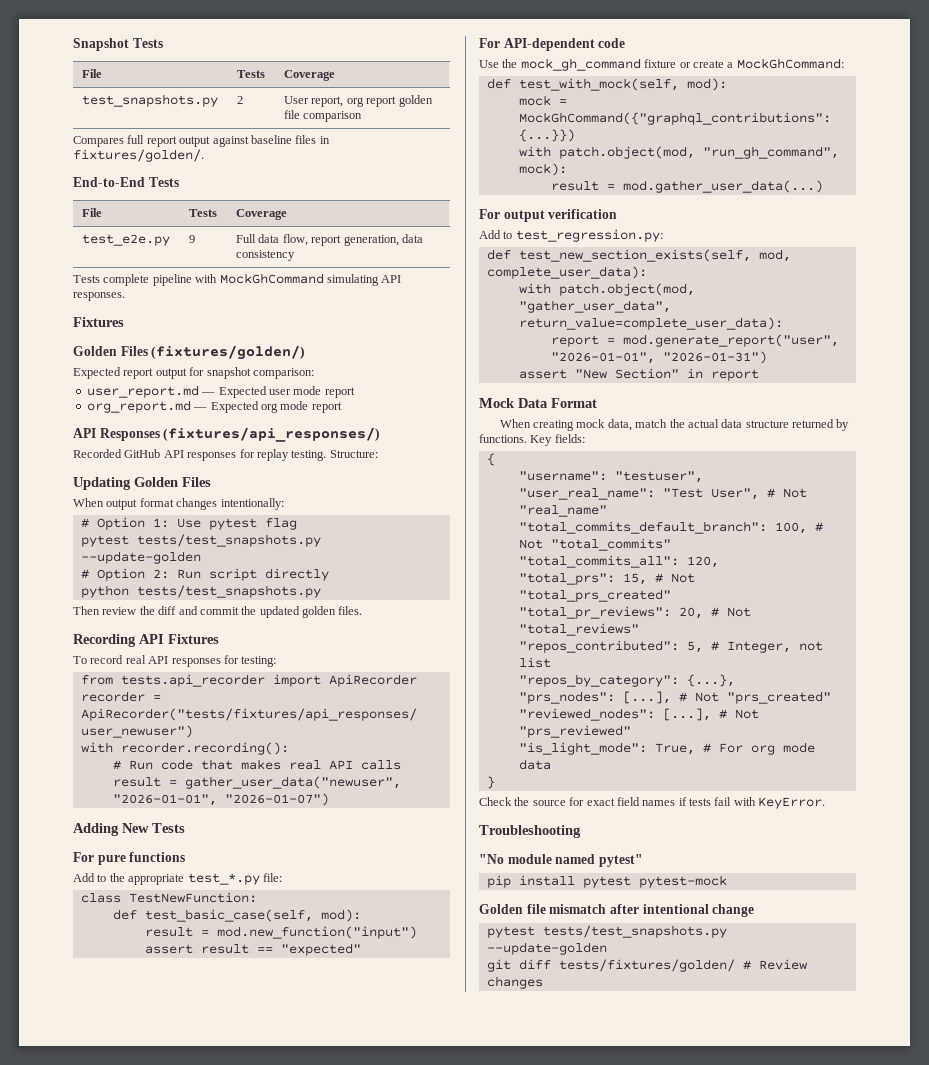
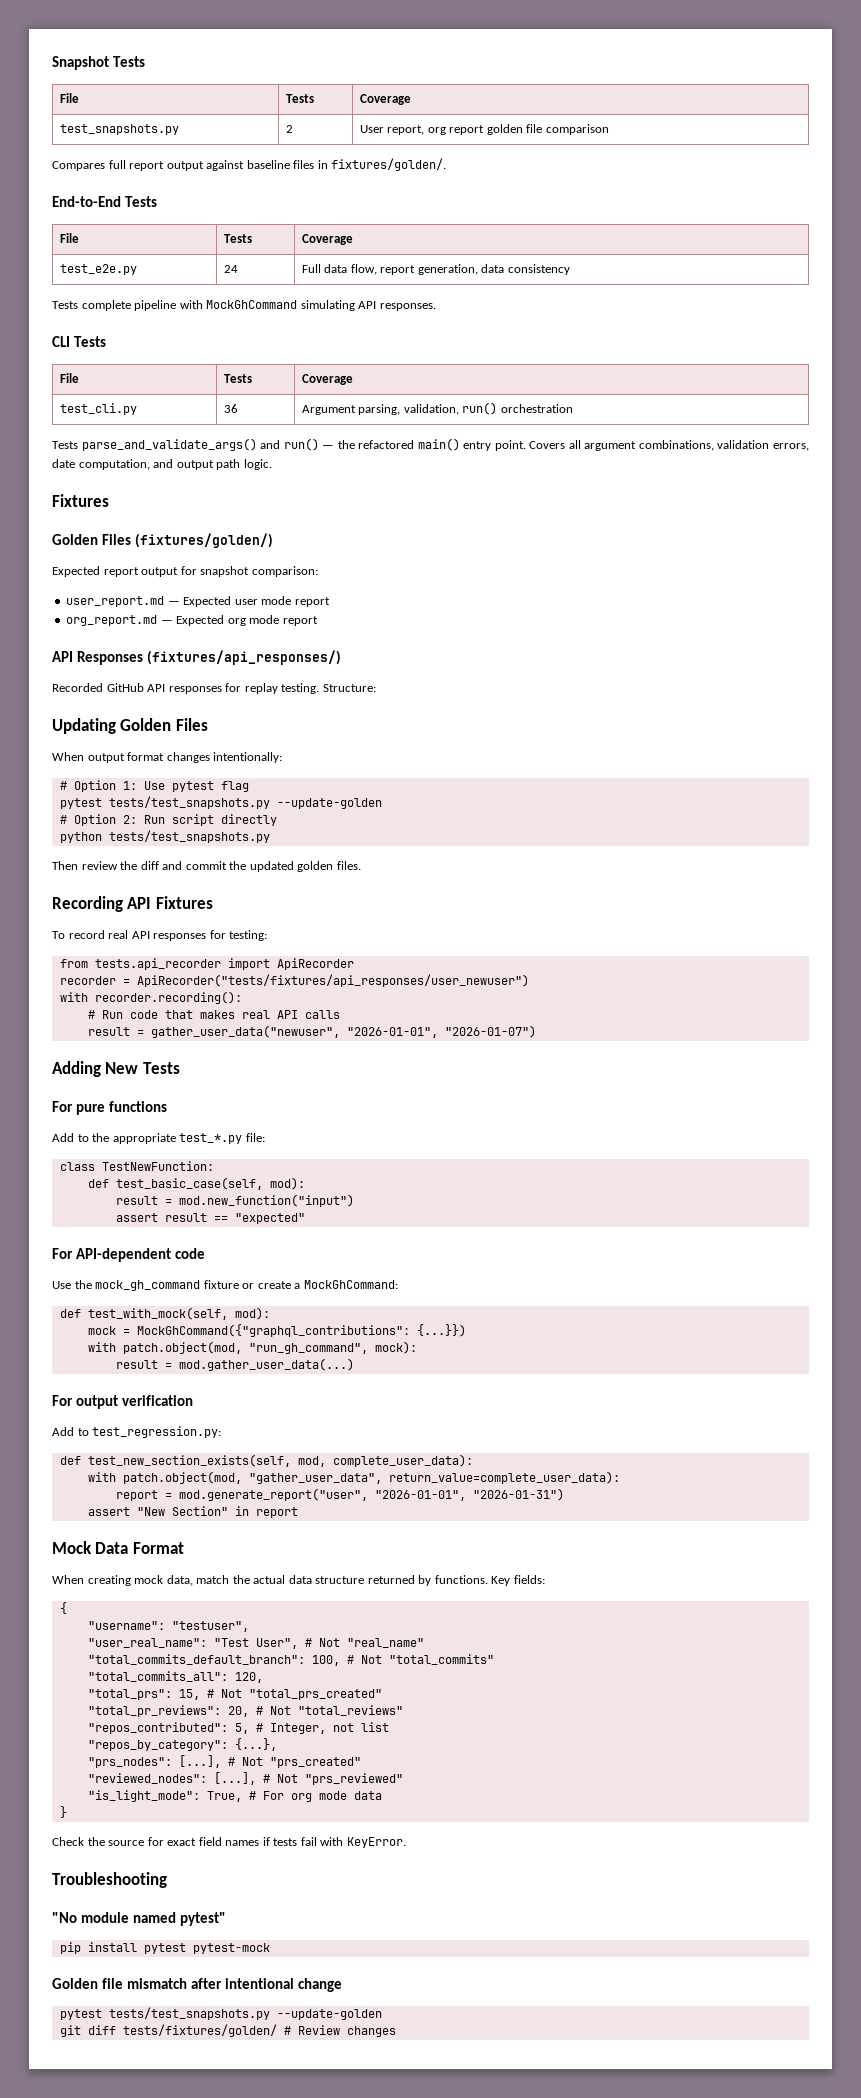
[189,235,196,243] 9 -> [223,265,238,273] 24
(125, 296) none -> [52,336,106,347] [59,373,79,383] [223,374,252,383] [301,374,353,385] [59,403,137,415] [223,404,238,413] [301,402,573,415] [52,438,809,451] [52,459,272,470] // CLI Tests // File | Tests | Coverage // test_cli.py | 36 | Argument parsing, validation, run() orchestration // Tests parse_and_validate_args() and run() — the refactored main() entry point. Covers all argument combinations, validation errors, date computation, and output path logic.

